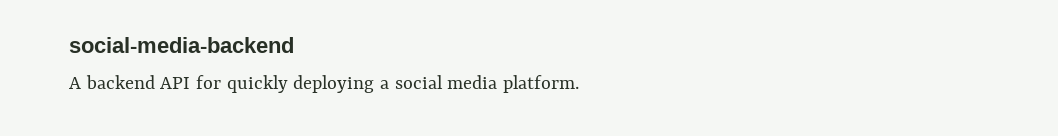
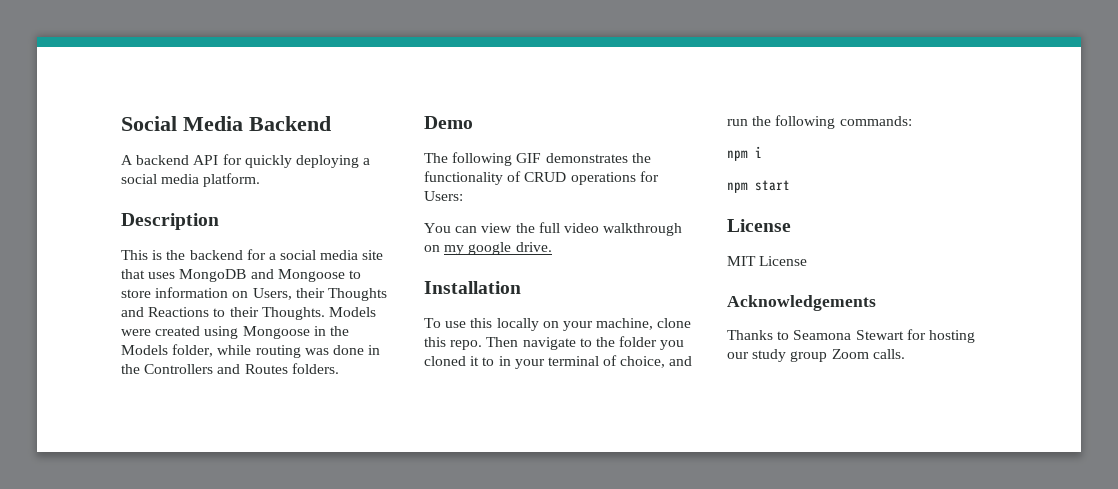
[69,37,294,53] social-media-backend -> [121,116,331,131] Social Media Backend
(580, 84) none -> [121,213,219,230] [121,249,384,260] [121,269,361,282] [121,287,387,301] [121,307,376,320] [121,326,349,339] [121,344,381,358] [121,363,339,374] [424,116,473,129] [424,152,651,166] [424,171,659,185] [424,191,463,201] [424,222,683,236] [424,242,552,255] [424,281,521,294] [424,318,692,331] [424,336,685,350] [424,355,693,369] [727,115,912,129] [727,146,762,161] [727,180,790,193] [727,219,791,232] [727,256,808,266] [727,295,876,311] [727,329,975,343] [727,349,905,362] // Description // This is the backend for a social media site that uses MongoDB and Mongoose to store information on Users, their Thoughts and Reactions to their Thoughts. Models were created using Mongoose in the Models folder, while routing was done in the Controllers and Routes folders. // Demo // The following GIF demonstrates the functionality of CRUD operations for Users: // You can view the full video walkthrough on my google drive. // Installation // To use this locally on your machine, clone this repo. Then navigate to the folder you cloned it to in your terminal of choice, and run the following commands: // npm i // npm start // License // MIT License // Acknowledgements // Thanks to Seamona Stewart for hosting our study group Zoom calls.

